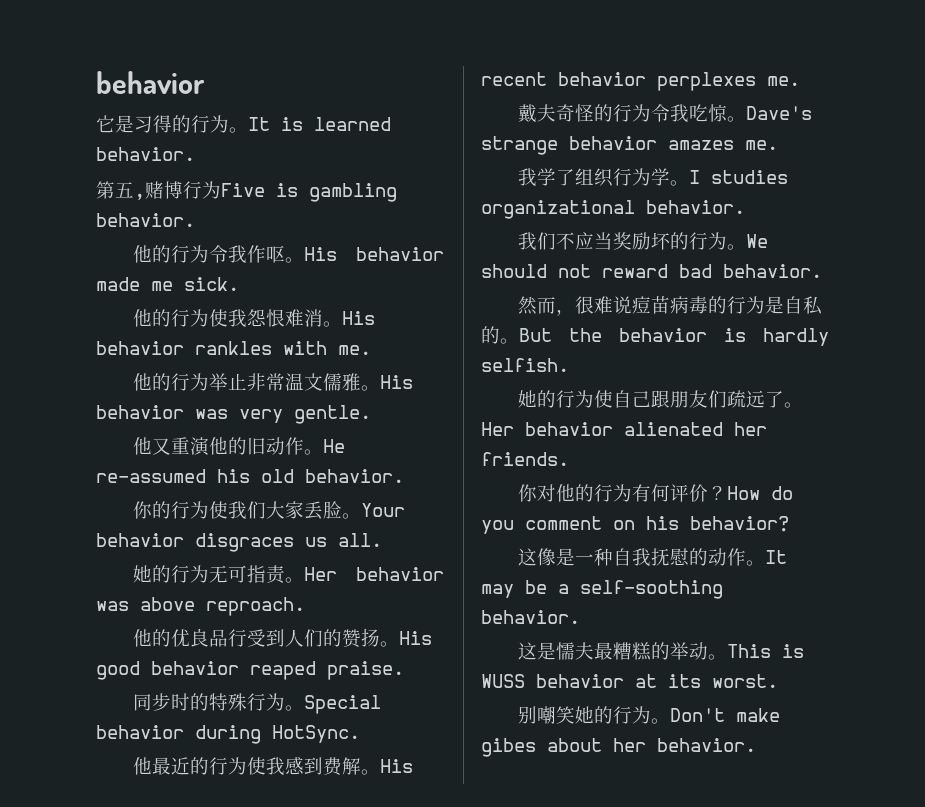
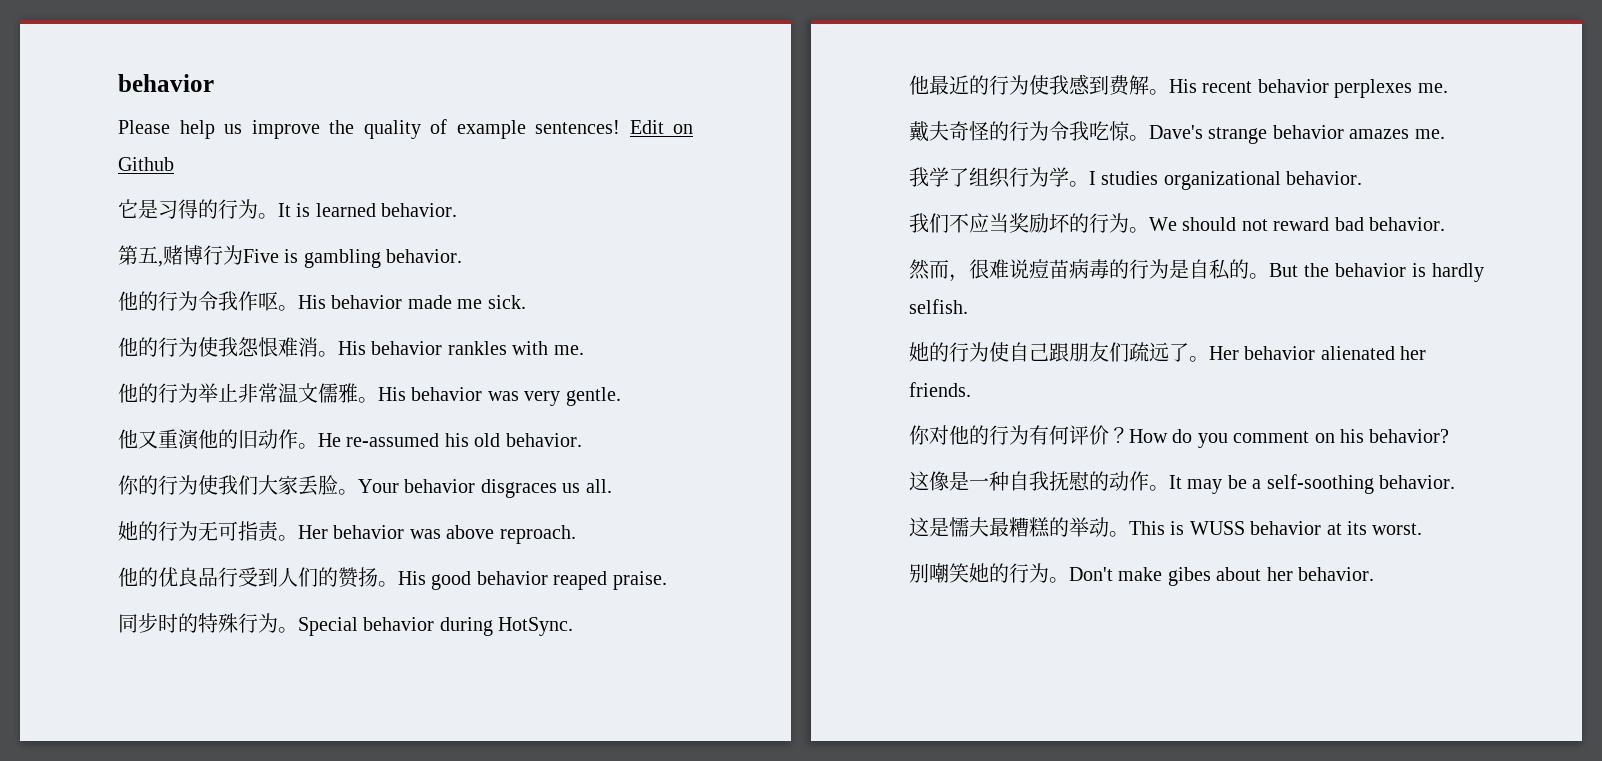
[96,71,205,94] behavior -> [118,74,214,92] [118,119,693,139] [118,157,174,171] behavior // Please help us improve the quality of example sentences! Edit on Github

